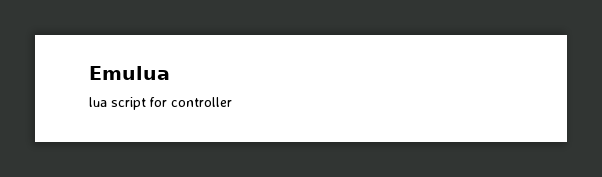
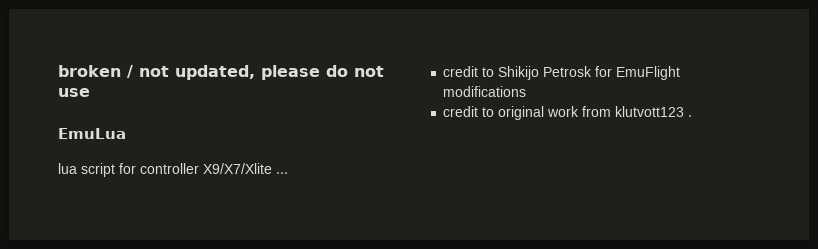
[89,66,170,80] [89,97,232,110] Emulua // lua script for controller -> [58,65,384,80] [58,88,90,97] [58,128,126,139] [58,163,288,177] [443,66,681,80] [443,86,527,97] [443,106,693,120] broken / not updated, please do not use // EmuLua // lua script for controller X9/X7/Xlite ... // credit to Shikijo Petrosk for EmuFlight modifications // credit to original work from klutvott123 .

